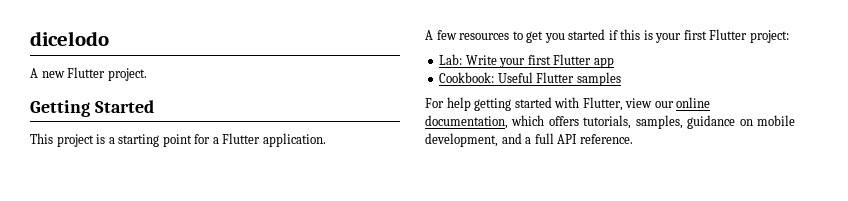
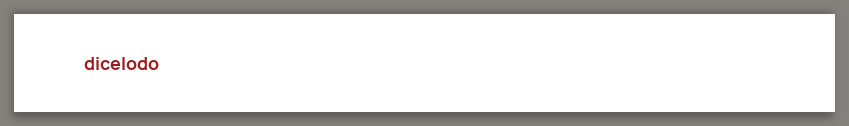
[30,67,147,81] [30,100,154,117] [30,133,326,147] [425,29,789,43] [439,54,614,68] [439,72,621,86] [425,97,711,111] [425,115,795,129] [425,133,633,147] // A new Flutter project. // Getting Started // This project is a starting point for a Flutter application. // A few resources to get you started if this is your first Flutter project: // Lab: Write your first Flutter app // Cookbook: Useful Flutter samples // For help getting started with Flutter, view our online documentation, which offers tutorials, samples, guidance on mobile development, and a full API reference. -> (159, 63) none

